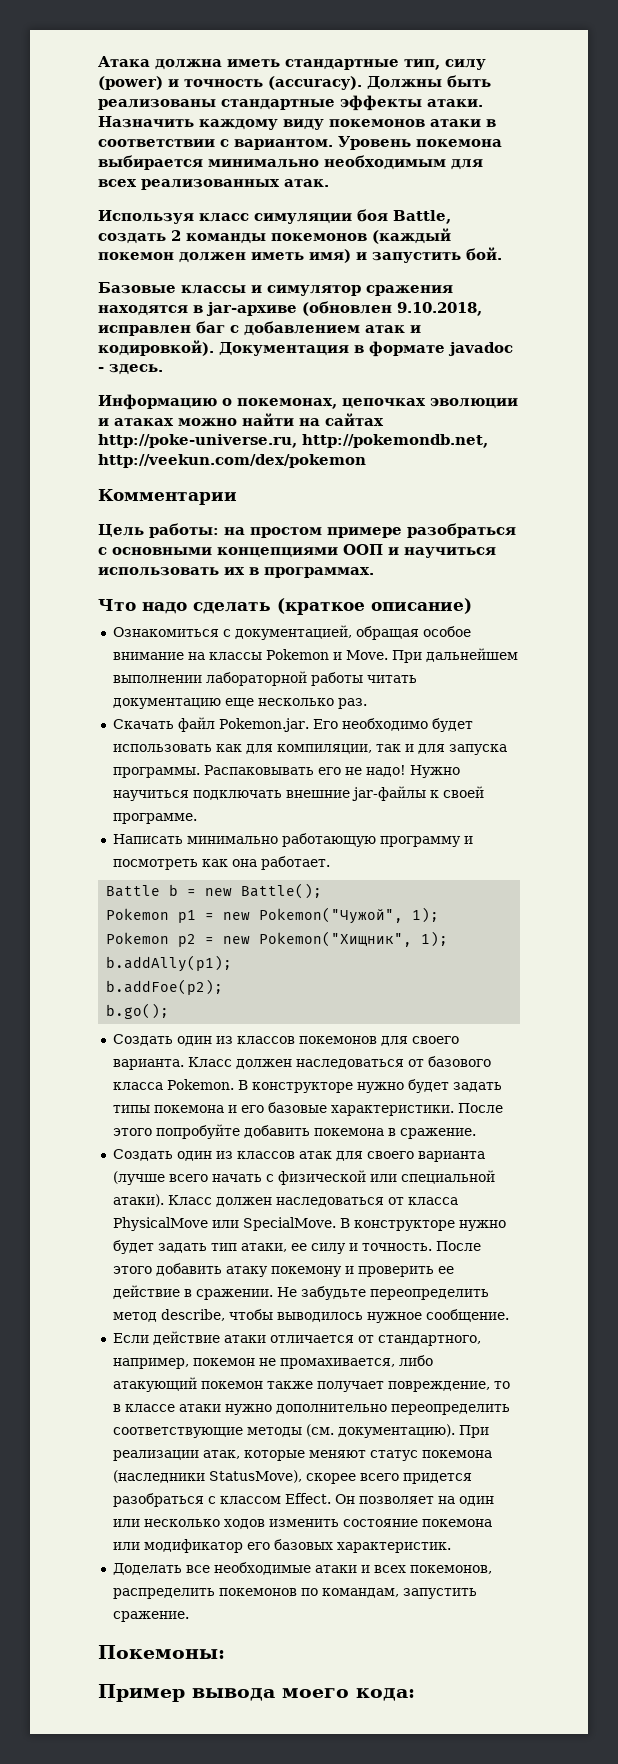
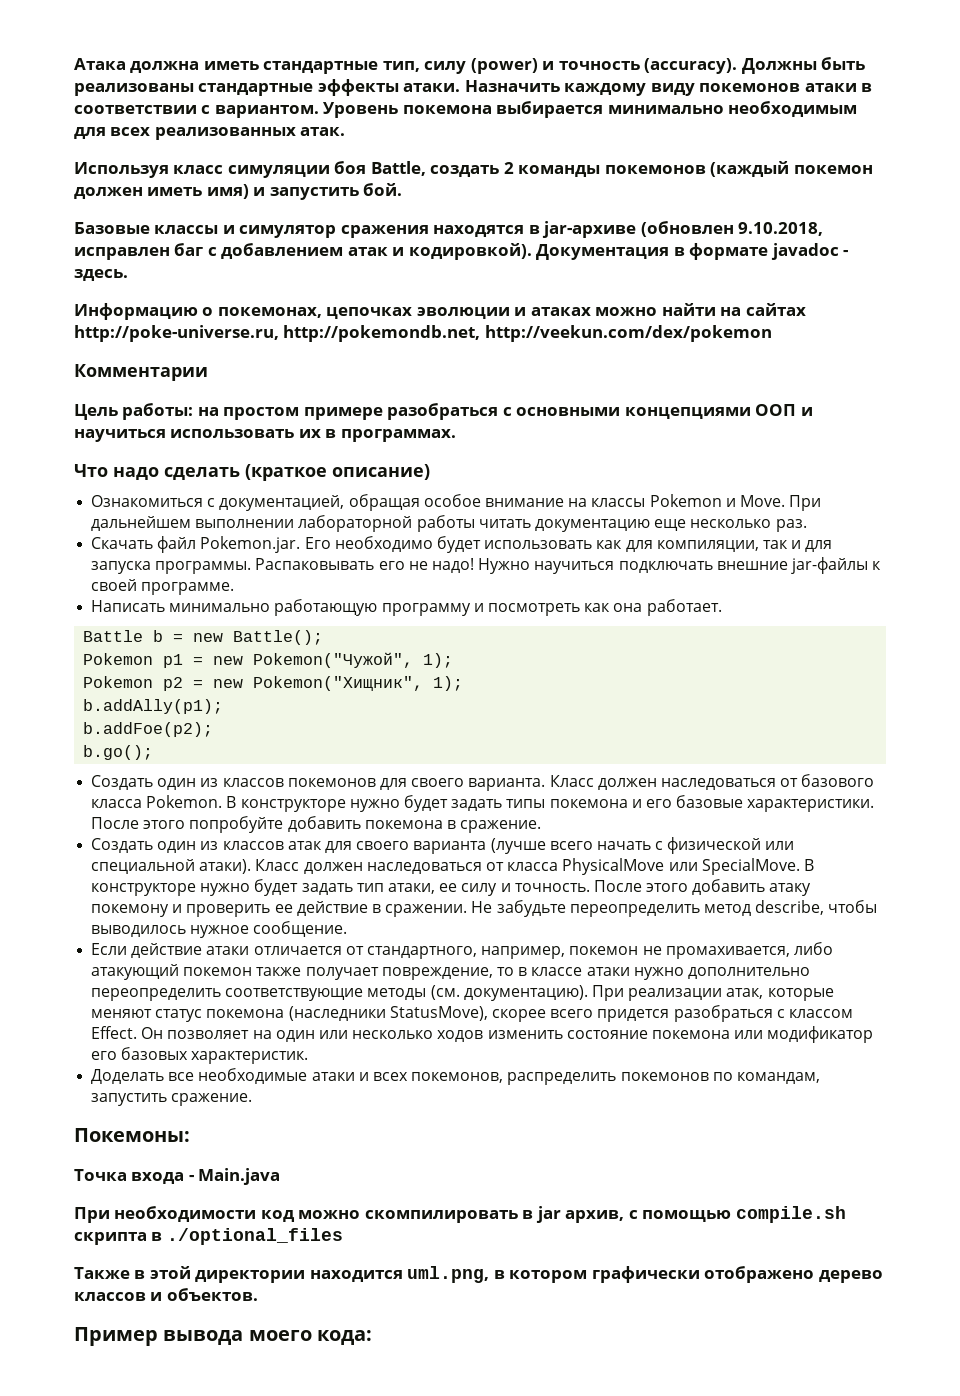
(225, 1652) none -> [74,1168,281,1185] [74,1206,846,1223] [74,1228,343,1245] [74,1266,883,1283] [74,1288,258,1301] // Точка входа - Main.java // При необходимости код можно скомпилировать в jar архив, с помощью compile.sh скрипта в ./optional_files // Также в этой директории находится uml.png, в котором графически отображено дерево классов и объектов.

